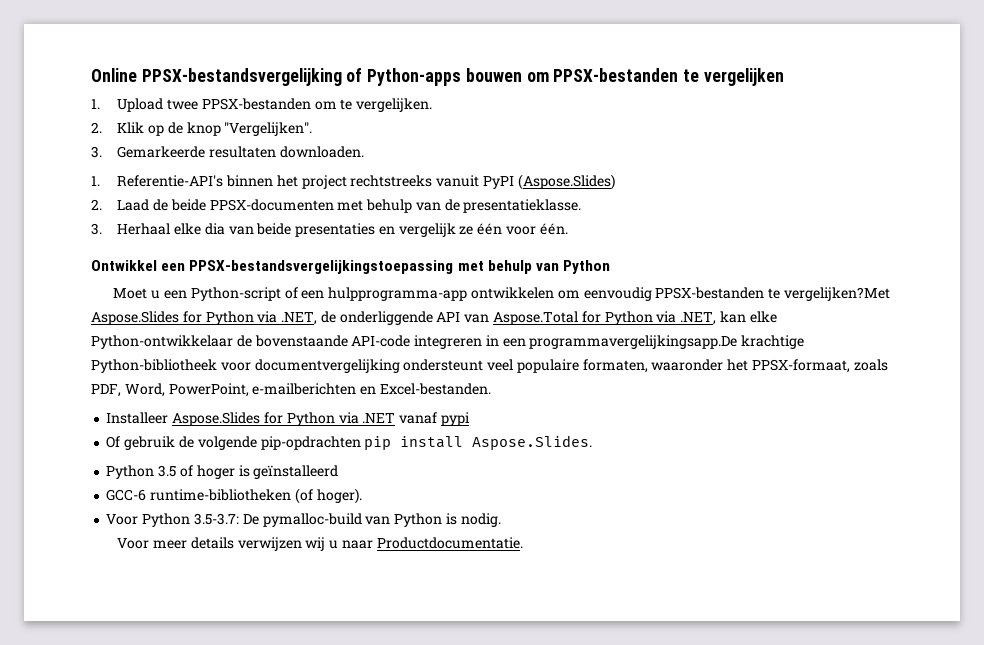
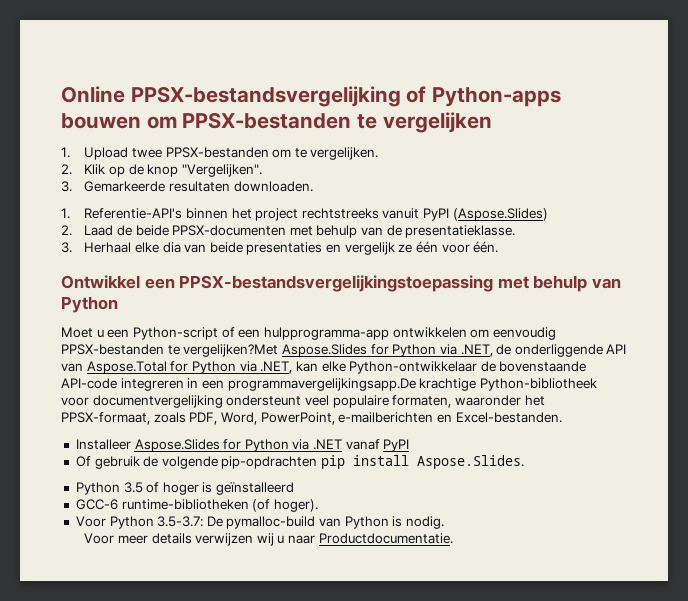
[440,412,470,426] pypi -> [383,439,410,452] PyPI

